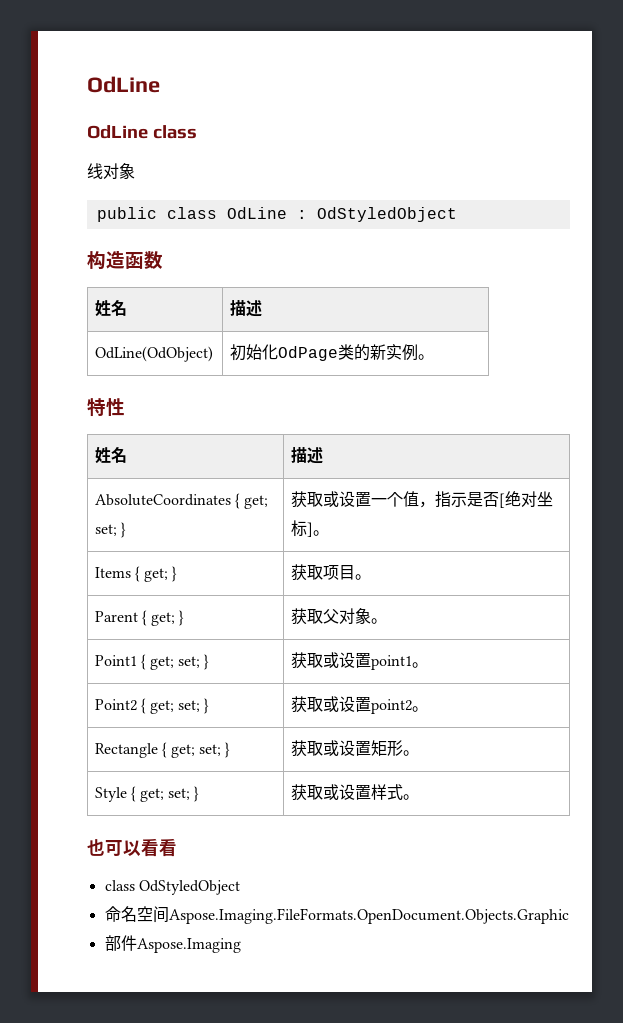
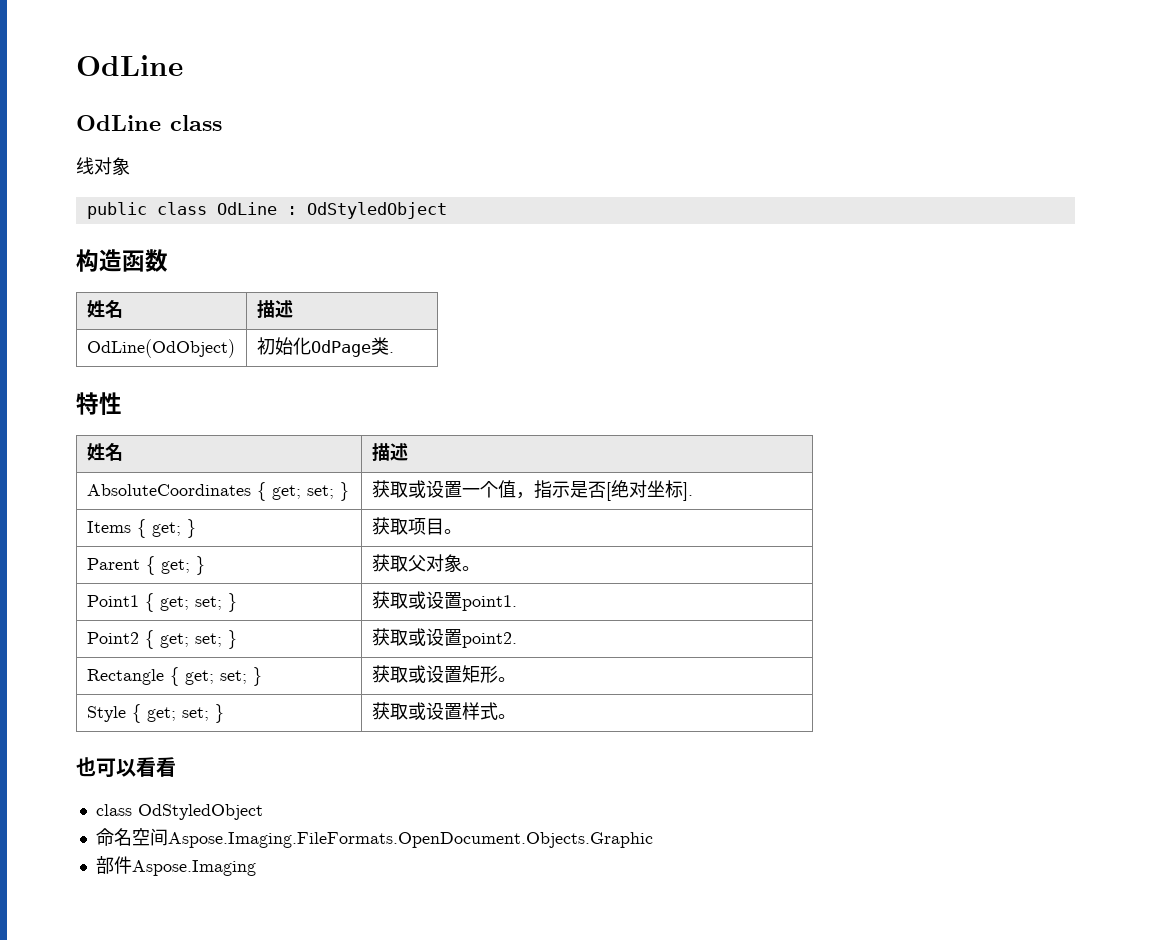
[354,344,435,361] 的新实例。 -> [388,352,394,353] .
[307,522,330,537] ]。 -> [682,482,693,501] ].
[371,655,429,670] point1。 -> [461,595,517,611] point1.
[371,699,429,714] point2。 -> [461,632,517,648] point2.

